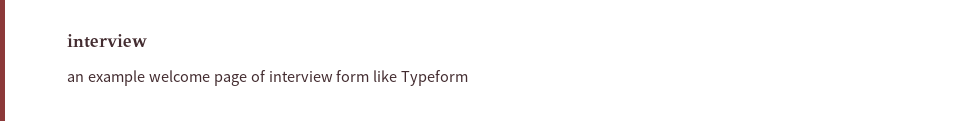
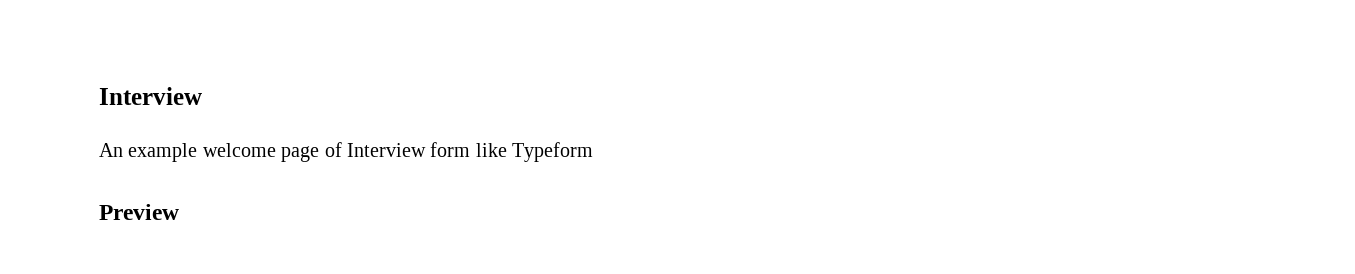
[67,34,147,48] [67,74,84,82] interview // an -> [99,87,202,105] [99,143,123,157] Interview // An
[268,71,333,82] interview -> [347,143,426,157] Interview
(469, 78) none -> [99,204,179,220] // Preview

